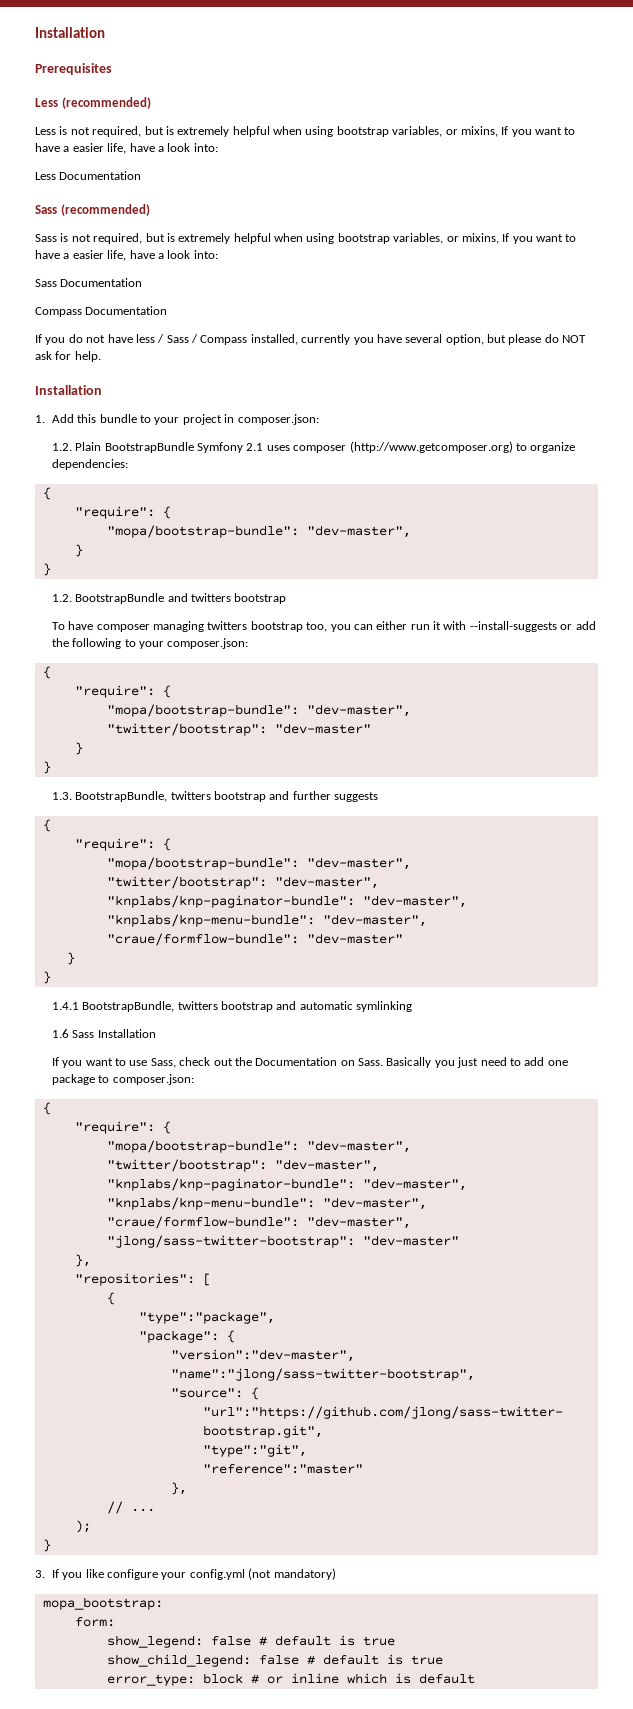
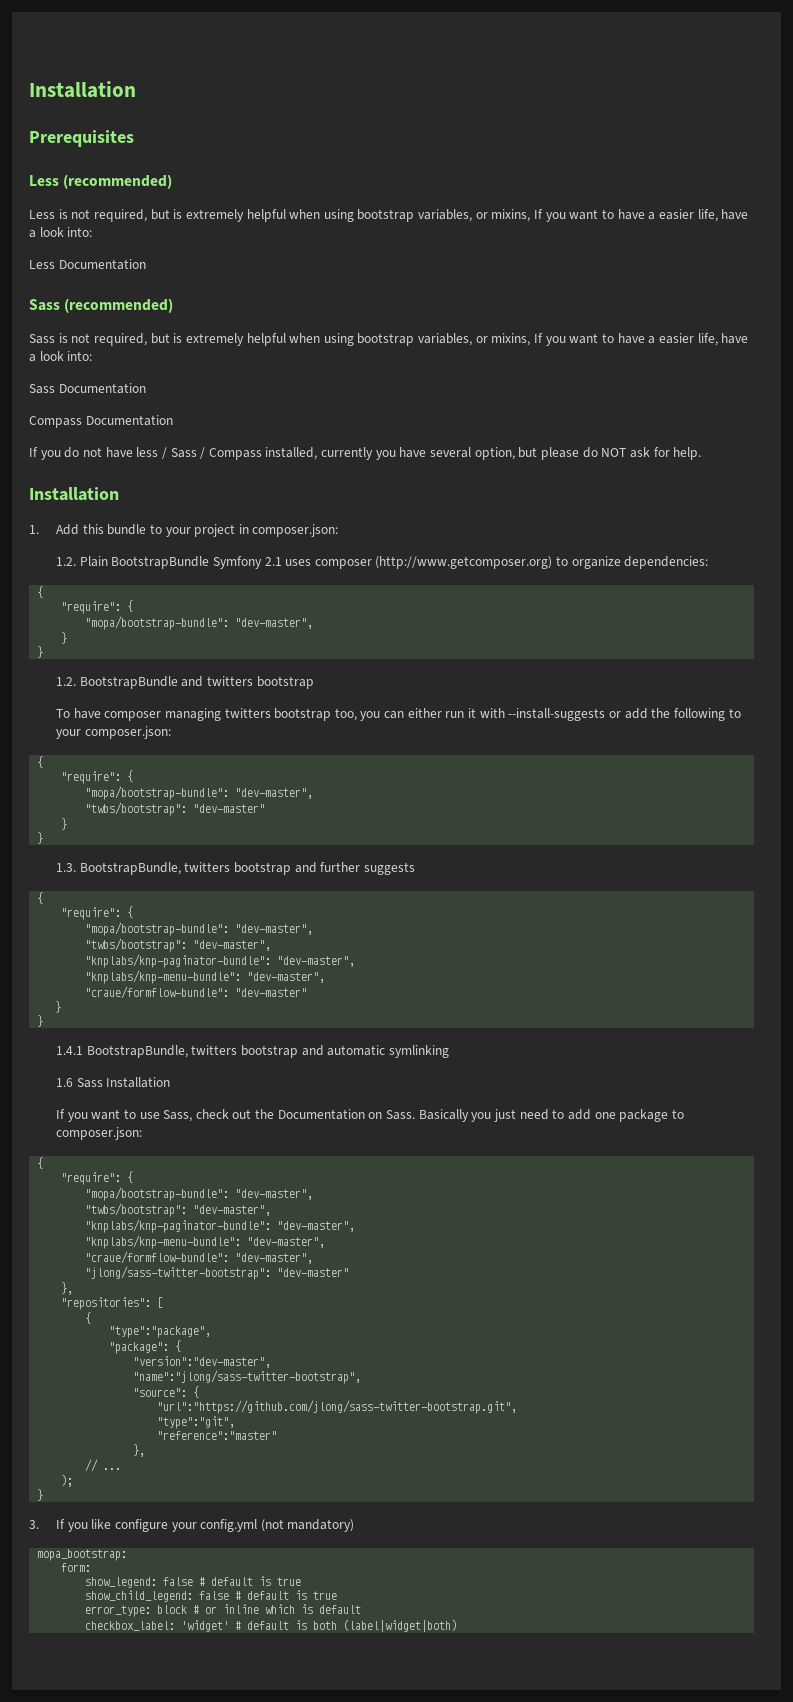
[106,723,267,736] "twitter/bootstrap": -> [85,802,188,816] "twbs/bootstrap":
[106,876,267,889] "twitter/bootstrap": -> [85,938,188,952] "twbs/bootstrap":
[106,1159,267,1172] "twitter/bootstrap": -> [85,1203,188,1217] "twbs/bootstrap":
(475, 1678) none -> [85,1619,458,1632] // checkbox_label: 'widget' # default is both (label|widget|both)

